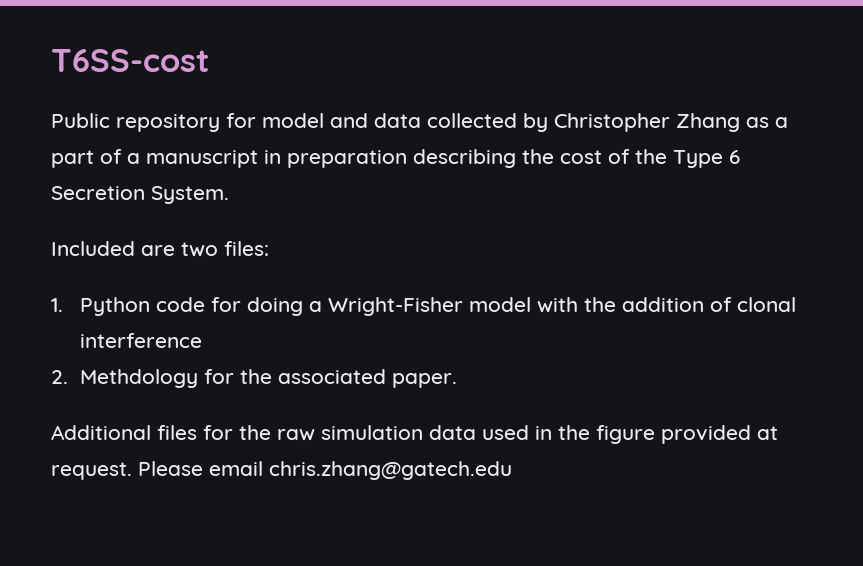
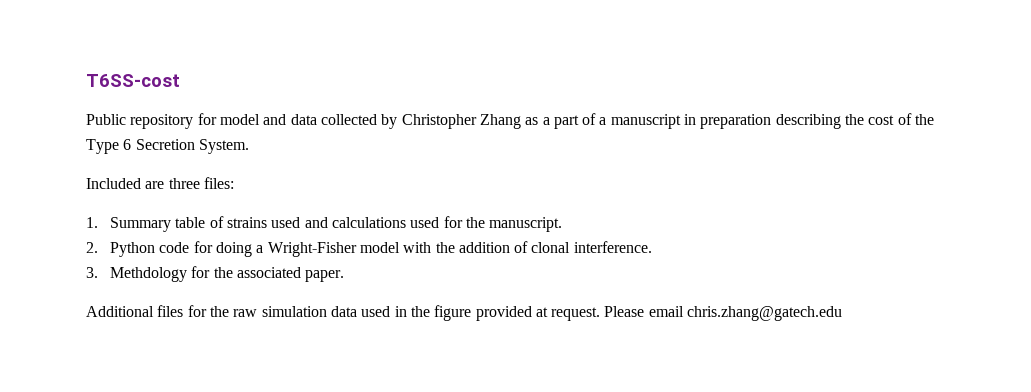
[181,242,218,257] two -> [168,178,200,189] three
(63, 305) none -> [109,216,563,232] [86,242,98,253] Summary table of strains used and calculations used for the manuscript. // 2.
[80,333,203,348] [51,370,68,384] interference // 2. -> [573,241,652,253] [86,267,98,278] interference. // 3.

